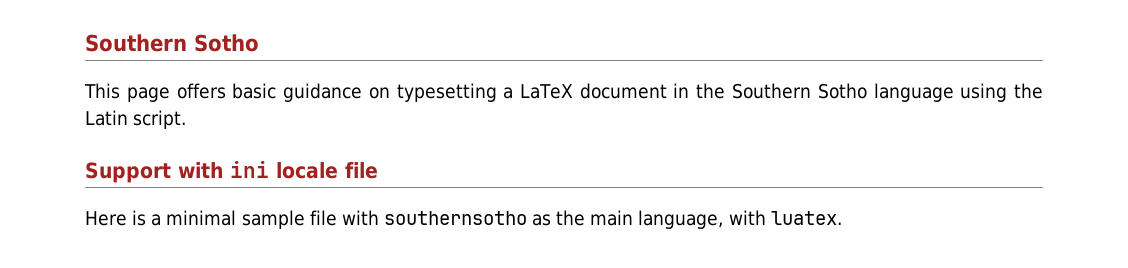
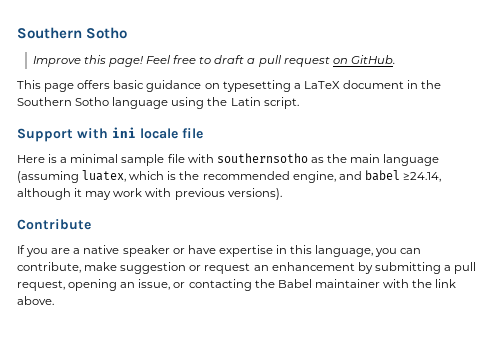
[85,34,259,52] Southern Sotho -> [17,27,128,39] [32,55,395,67] Southern Sotho // Improve this page! Feel free to draft a pull request on GitHub.
[638,210,842,229] language, with luatex. -> [383,154,440,166] [17,170,441,183] [17,188,282,200] [17,219,91,230] [17,245,422,257] [17,262,477,274] [17,279,457,291] [17,296,54,305] language (assuming luatex, which is the recommended engine, and babel ≥24.14, although it may work with previous versions). // Contribute // If you are a native speaker or have expertise in this language, you can contribute, make suggestion or request an enhancement by submitting a pull request, opening an issue, or contacting the Babel maintainer with the link above.

